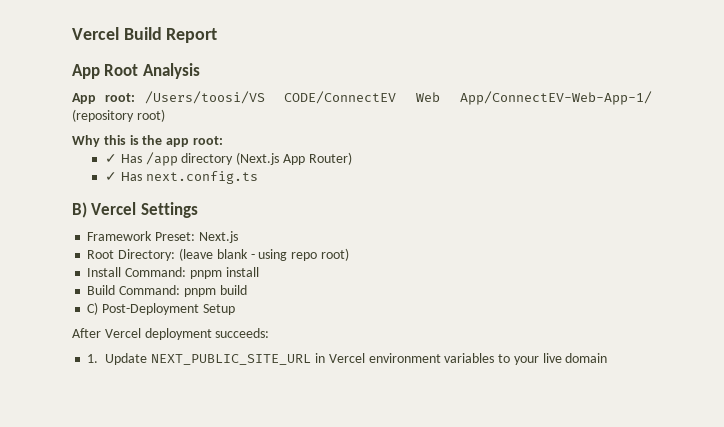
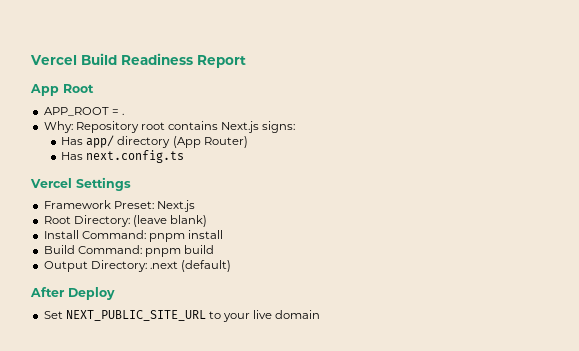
(162, 33) none -> [121,53,193,65] Readiness
[142,63,200,79] [72,91,652,105] [72,109,165,122] [72,135,223,147] [105,152,305,166] Analysis // App root: /Users/toosi/VS CODE/ConnectEV Web App/ConnectEV-Web-App-1/ (repository root) // Why this is the app root: // ✓ Has /app directory (Next.js App -> [43,107,124,116] [43,121,296,133] [61,135,201,148] // APP_ROOT = . // Why: Repository root contains Next.js signs: // Has app/ directory (App
[105,172,118,181] ✓ -> (248, 142) none
[72,202,87,218] B) -> (185, 156) none
[216,248,349,261] blank - using repo root) -> [169,215,207,227] blank)
[87,302,235,315] [72,328,270,340] [87,353,495,365] C) Post-Deployment Setup // After Vercel deployment succeeds: // 1. Update NEXT_PUBLIC_SITE_URL in Vercel environment variables -> [43,260,231,272] [30,287,115,300] [43,310,206,321] Output Directory: .next (default) // After Deploy // Set NEXT_PUBLIC_SITE_URL

